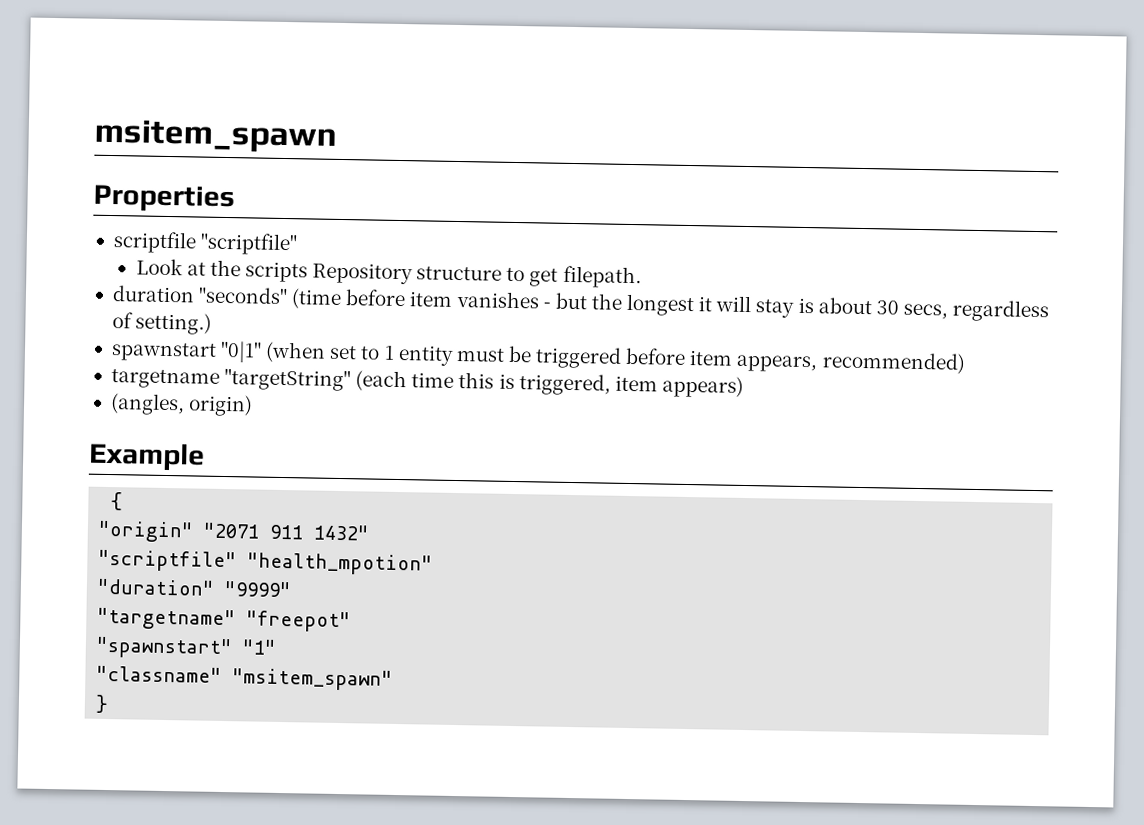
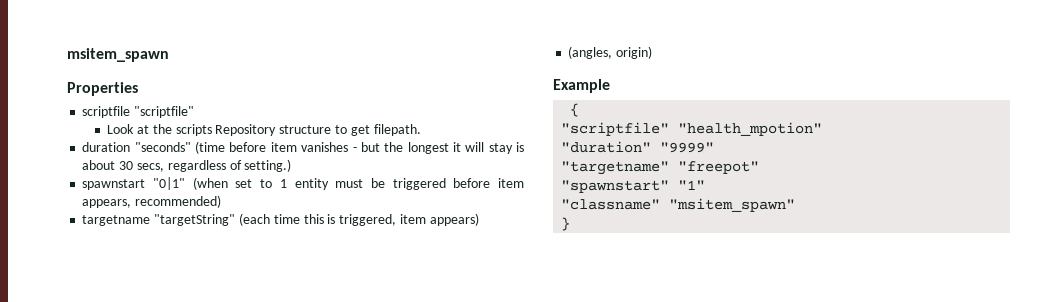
[98,520,371,543] // "origin" "2071 911 1432" -> (580, 110) none

